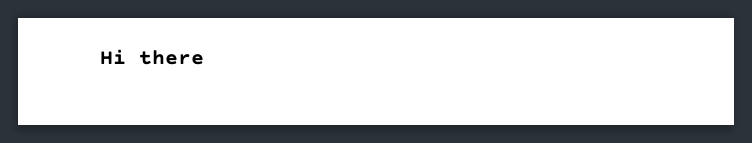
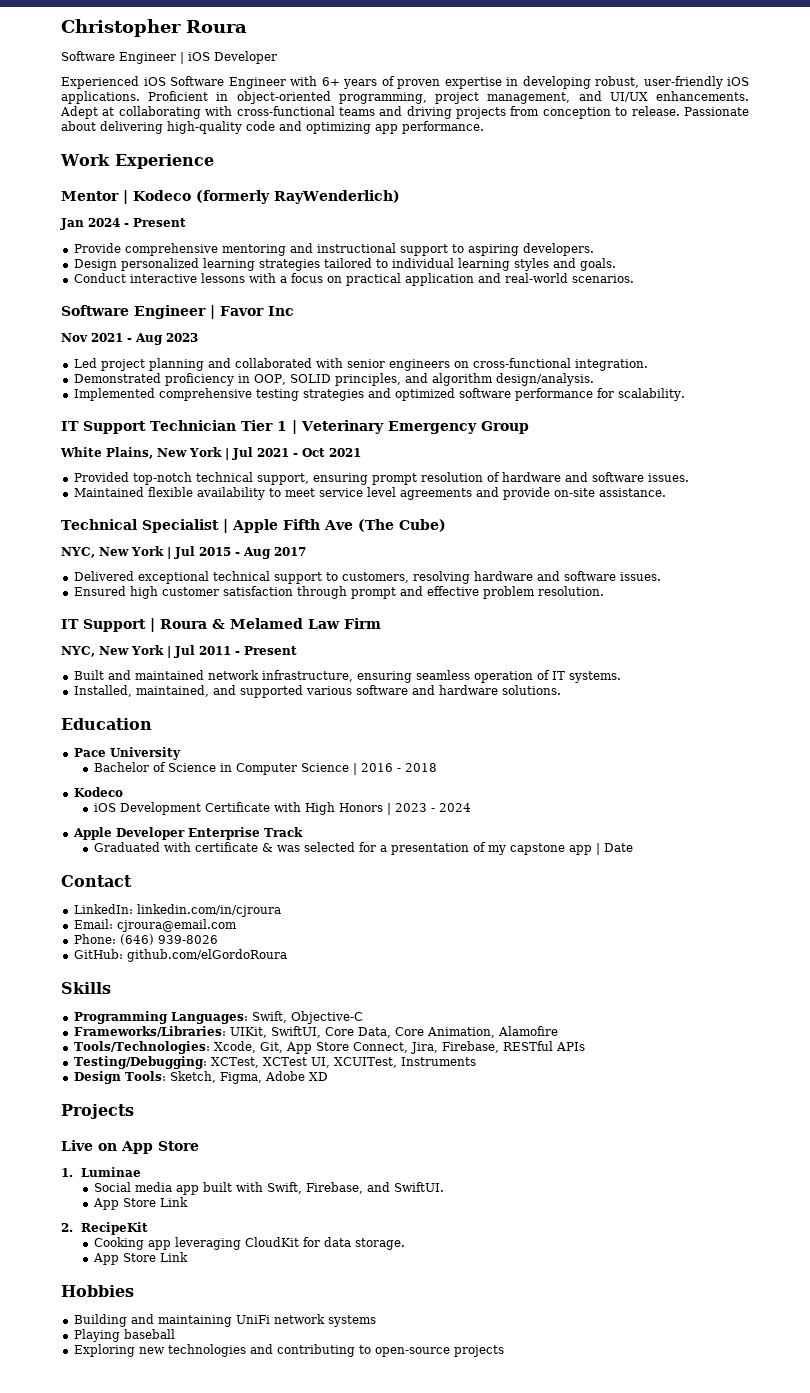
[100,49,204,65] Hi there -> [61,19,247,37] [61,51,277,64] [61,76,749,89] [61,91,749,104] [60,106,749,119] [61,121,484,134] [60,154,214,169] [61,190,400,204] [60,218,186,230] [73,243,594,256] [73,258,616,271] [73,273,634,286] [61,305,294,319] [61,333,198,345] [73,358,648,371] [73,373,594,386] [73,388,685,401] [61,420,529,434] [60,447,361,460] [73,472,689,485] [73,487,666,500] [61,519,446,533] [61,546,306,559] [73,571,661,584] [73,586,604,599] [61,618,381,632] [61,645,297,658] [73,670,621,683] [73,685,561,698] [61,718,152,730] [73,747,181,760] [93,762,437,775] [73,787,123,797] [93,802,471,815] [72,827,303,840] [93,842,633,855] [61,875,132,887] [73,904,281,917] [73,919,237,932] [73,934,218,945] [73,949,287,962] [61,982,111,994] [73,1011,363,1024] [73,1026,558,1038] [73,1041,585,1054] [73,1056,476,1069] [73,1071,328,1084] [61,1104,134,1119] [61,1140,199,1154] [61,1167,142,1177] [93,1182,444,1195] [92,1197,188,1210] [61,1222,149,1235] [93,1237,405,1250] [92,1252,188,1265] [61,1285,134,1297] [73,1314,376,1327] [73,1329,175,1342] [73,1344,504,1357] Christopher Roura // Software Engineer | iOS Developer // Experienced iOS Software Engineer with 6+ years of proven expertise in developing robust, user-friendly iOS applications. Proficient in object-oriented programming, project management, and UI/UX enhancements. Adept at collaborating with cross-functional teams and driving projects from conception to release. Passionate about delivering high-quality code and optimizing app performance. // Work Experience // Mentor | Kodeco (formerly RayWenderlich) // Jan 2024 - Present // Provide comprehensive mentoring and instructional support to aspiring developers. // Design personalized learning strategies tailored to individual learning styles and goals. // Conduct interactive lessons with a focus on practical application and real-world scenarios. // Software Engineer | Favor Inc // Nov 2021 - Aug 2023 // Led project planning and collaborated with senior engineers on cross-functional integration. // Demonstrated proficiency in OOP, SOLID principles, and algorithm design/analysis. // Implemented comprehensive testing strategies and optimized software performance for scalability. // IT Support Technician Tier 1 | Veterinary Emergency Group // White Plains, New York | Jul 2021 - Oct 2021 // Provided top-notch technical support, ensuring prompt resolution of hardware and software issues. // Maintained flexible availability to meet service level agreements and provide on-site assistance. // Technical Specialist | Apple Fifth Ave (The Cube) // NYC, New York | Jul 2015 - Aug 2017 // Delivered exceptional technical support to customers, resolving hardware and software issues. // Ensured high customer satisfaction through prompt and effective problem resolution. // IT Support | Roura & Melamed Law Firm // NYC, New York | Jul 2011 - Present // Built and maintained network infrastructure, ensuring seamless operation of IT systems. // Installed, maintained, and supported various software and hardware solutions. // Education // Pace University // Bachelor of Science in Computer Science | 2016 - 2018 // Kodeco // iOS Development Certificate with High Honors | 2023 - 2024 // Apple Developer Enterprise Track // Graduated with certificate & was selected for a presentation of my capstone app | Date // Contact // LinkedIn: linkedin.com/in/cjroura // Email: cjroura@email.com // Phone: (646) 939-8026 // GitHub: github.com/elGordoRoura // Skills // Programming Languages: Swift, Objective-C // Frameworks/Libraries: UIKit, SwiftUI, Core Data, Core Animation, Alamofire // Tools/Technologies: Xcode, Git, App Store Connect, Jira, Firebase, RESTful APIs // Testing/Debugging: XCTest, XCTest UI, XCUITest, Instruments // Design Tools: Sketch, Figma, Adobe XD // Projects // Live on App Store // 1. Luminae // Social media app built with Swift, Firebase, and SwiftUI. // App Store Link // 2. RecipeKit // Cooking app leveraging CloudKit for data storage. // App Store Link // Hobbies // Building and maintaining UniFi network systems // Playing baseball // Exploring new technologies and contributing to open-source projects

